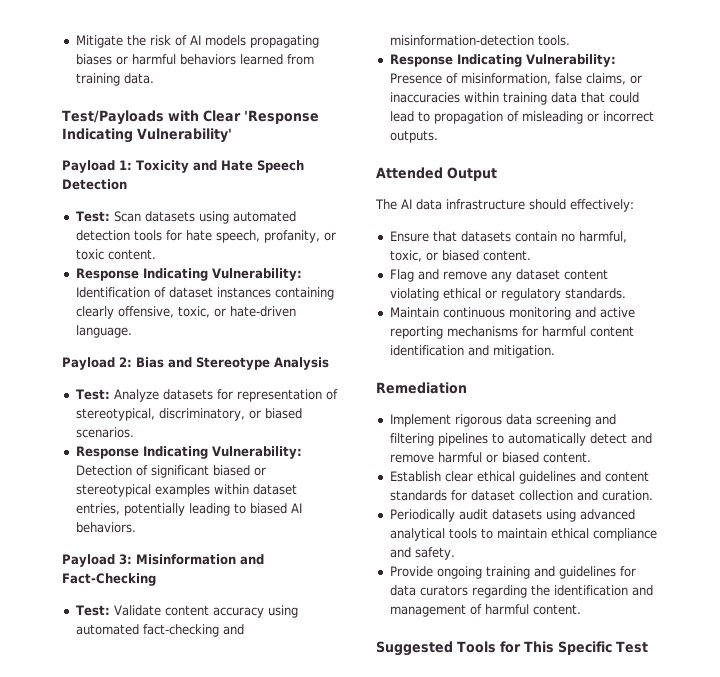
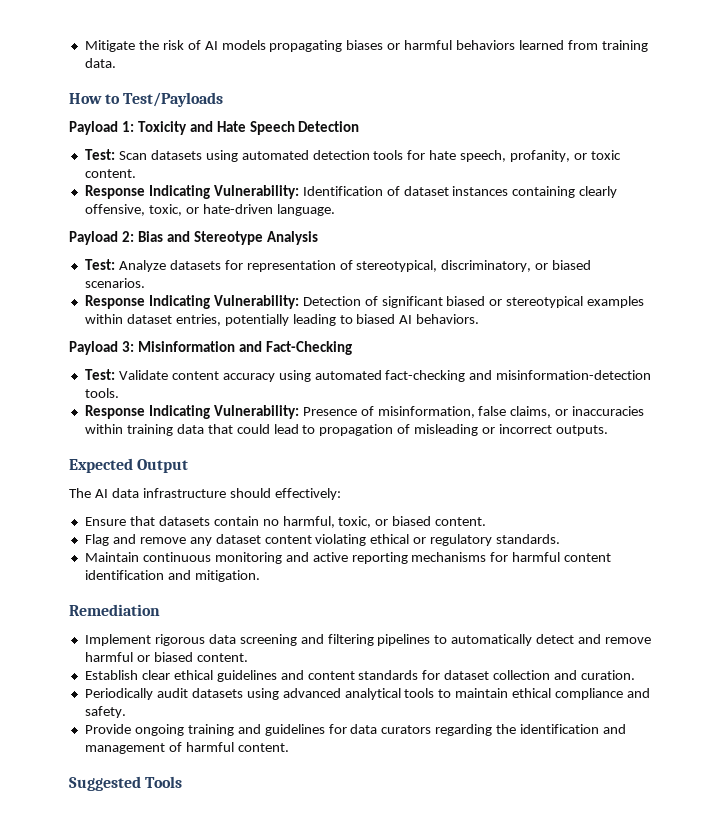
(154, 78) none -> [69,93,121,104] How to
[167,110,319,124] [62,128,232,143] with Clear 'Response Indicating Vulnerability' -> (224, 99) none
[376,167,443,179] Attended -> [69,458,133,473] Expected
[499,641,648,655] for This Specific Test -> (183, 782) none

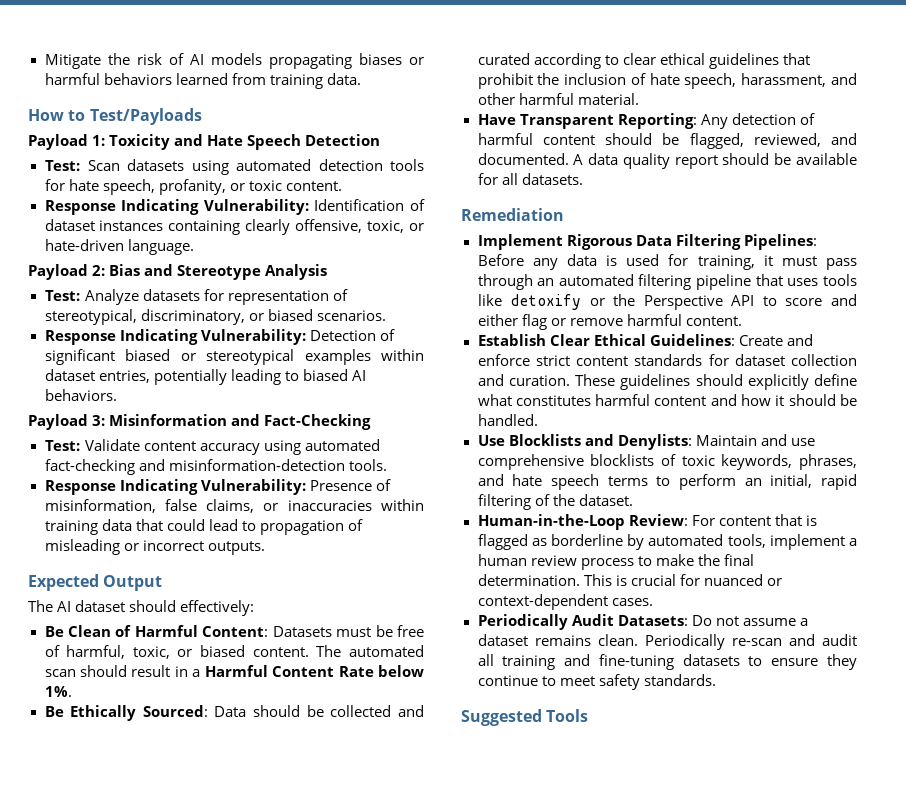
[111,488,226,498] data infrastructure -> [75,600,126,612] dataset
[84,516,279,526] Ensure that datasets contain no -> [44,625,424,637] [44,645,60,657] Be Clean of Harmful Content: Datasets must be free of
[84,534,561,546] [84,552,612,564] [84,570,260,582] [69,604,160,616] [84,634,652,646] [84,652,248,662] [84,670,304,682] // Flag and remove any dataset content violating ethical or regulatory standards. // Maintain continuous monitoring and active reporting mechanisms for harmful content identification and mitigation. // Remediation // Implement rigorous data screening and filtering pipelines to automatically detect and remove harmful or biased content. // Establish clear ethical guidelines and -> [316,645,424,657] [44,665,424,677] [44,686,72,697] [44,705,425,721] [477,53,810,69] [477,73,857,89] [477,93,639,105] [477,113,815,129] [477,133,857,149] [477,153,857,169] [477,173,583,185] [461,208,564,221] [477,234,817,250] [477,254,857,270] [477,274,857,290] [477,294,857,310] [477,314,742,330] [477,334,813,346] [477,354,570,366] The automated scan should result in a Harmful Content Rate below 1%. // Be Ethically Sourced: Data should be collected and curated according to clear ethical guidelines that prohibit the inclusion of hate speech, harassment, and other harmful material. // Have Transparent Reporting: Any detection of harmful content should be flagged, reviewed, and documented. A data quality report should be available for all datasets. // Remediation // Implement Rigorous Data Filtering Pipelines: Before any data is used for training, it must pass through an automated filtering pipeline that uses tools like detoxify or the Perspective API to score and either flag or remove harmful content. // Establish Clear Ethical Guidelines: Create and enforce strict
[84,688,651,700] [84,706,126,718] [84,724,627,736] [84,742,289,754] // Periodically audit datasets using advanced analytical tools to maintain ethical compliance and safety. // Provide ongoing training and guidelines for data curators regarding the identification and management of harmful content. -> [575,374,857,390] [477,394,857,406] [477,414,538,426] [477,434,815,450] [477,454,857,470] [477,474,857,490] [477,494,633,510] [477,514,817,530] [477,534,857,550] [477,554,754,570] [477,574,782,586] [477,594,653,610] [477,614,808,630] [477,634,857,650] [477,654,857,670] [477,674,716,690] These guidelines should explicitly define what constitutes harmful content and how it should be handled. // Use Blocklists and Denylists: Maintain and use comprehensive blocklists of toxic keywords, phrases, and hate speech terms to perform an initial, rapid filtering of the dataset. // Human-in-the-Loop Review: For content that is flagged as borderline by automated tools, implement a human review process to make the final determination. This is crucial for nuanced or context-dependent cases. // Periodically Audit Datasets: Do not assume a dataset remains clean. Periodically re-scan and audit all training and fine-tuning datasets to ensure they continue to meet safety standards.

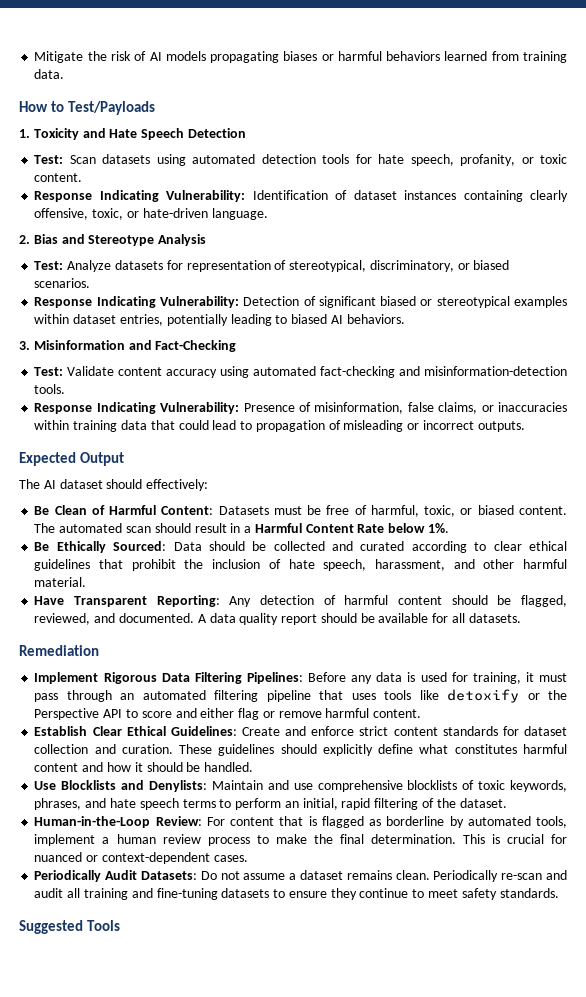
[28,134,106,150] Payload 1: -> [19,129,30,138] 1.
[28,264,106,280] Payload 2: -> [19,235,30,244] 2.
[28,414,106,430] Payload 3: -> [19,341,30,350] 3.

